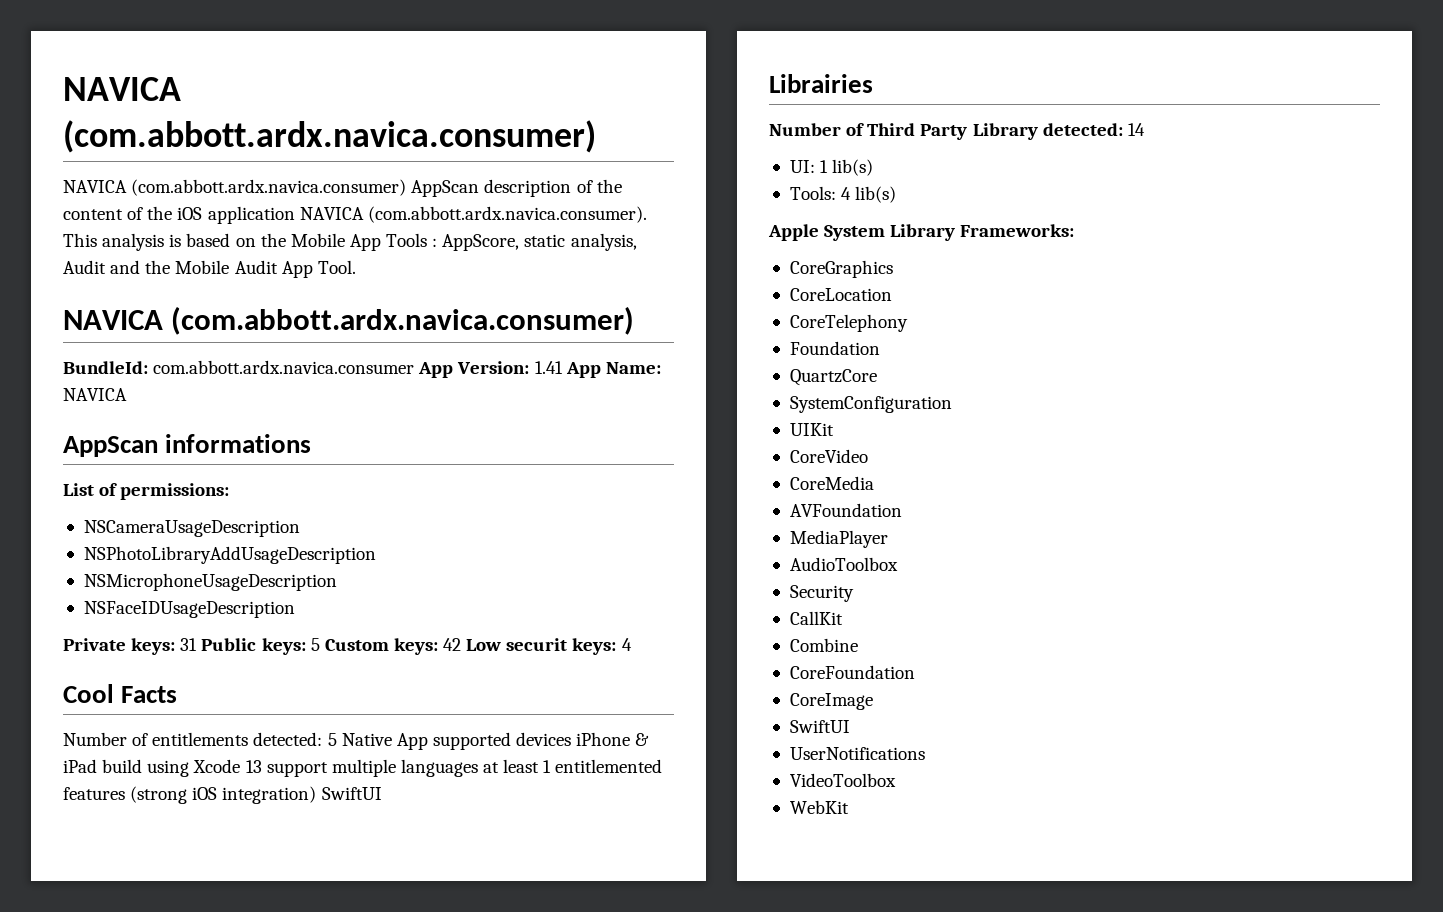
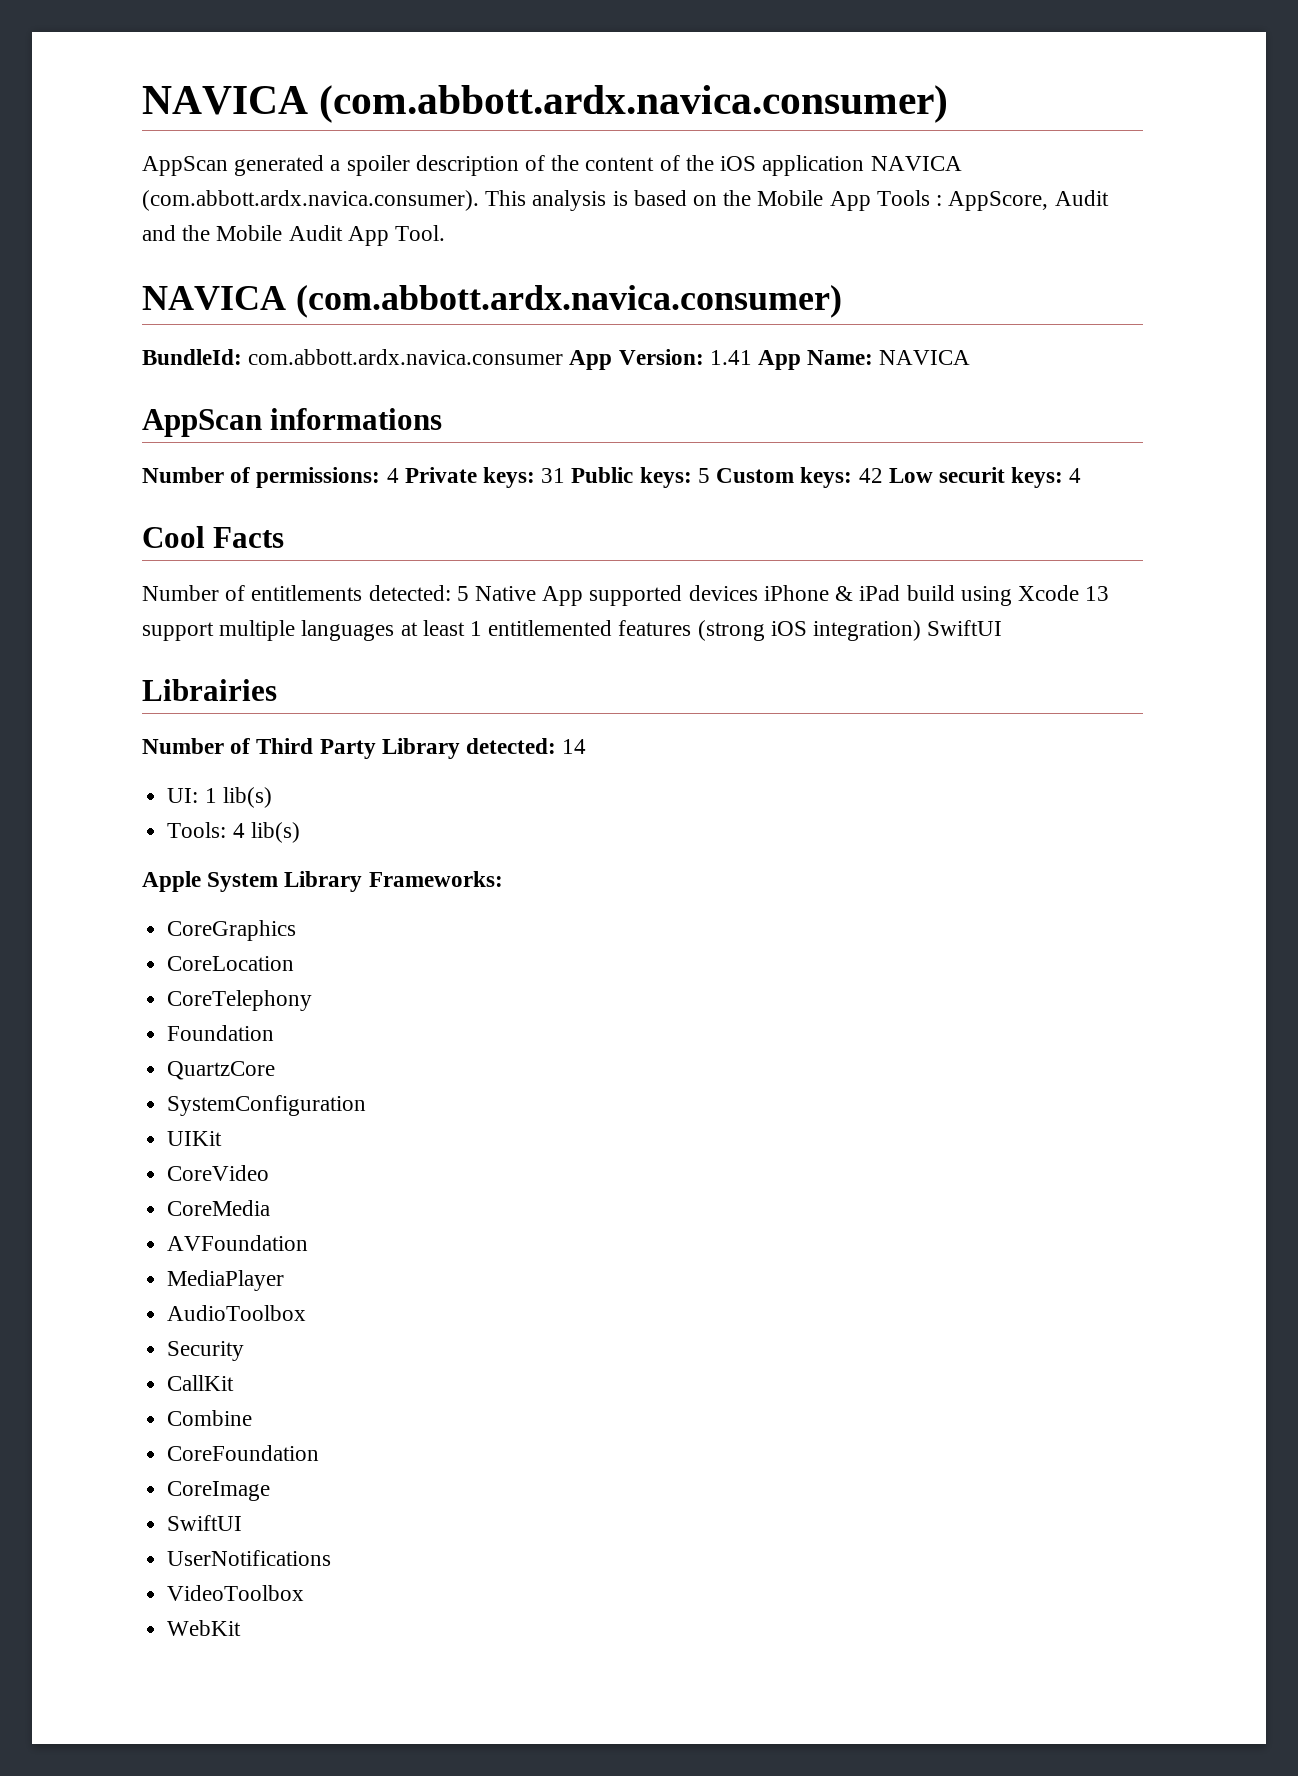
[63,77,181,101] [63,120,596,153] [63,179,480,197] NAVICA (com.abbott.ardx.navica.consumer) // NAVICA (com.abbott.ardx.navica.consumer) AppScan -> [142,85,949,123] [142,155,410,176] NAVICA (com.abbott.ardx.navica.consumer) // AppScan generated a spoiler
[524,233,637,251] static analysis, -> (1049, 201) none
[63,483,94,496] List -> [142,467,224,483] Number
[83,520,300,537] [83,546,376,564] [83,573,337,591] [83,601,295,618] // NSCameraUsageDescription // NSPhotoLibraryAddUsageDescription // NSMicrophoneUsageDescription // NSFaceIDUsageDescription // -> [386,468,399,483] 4

